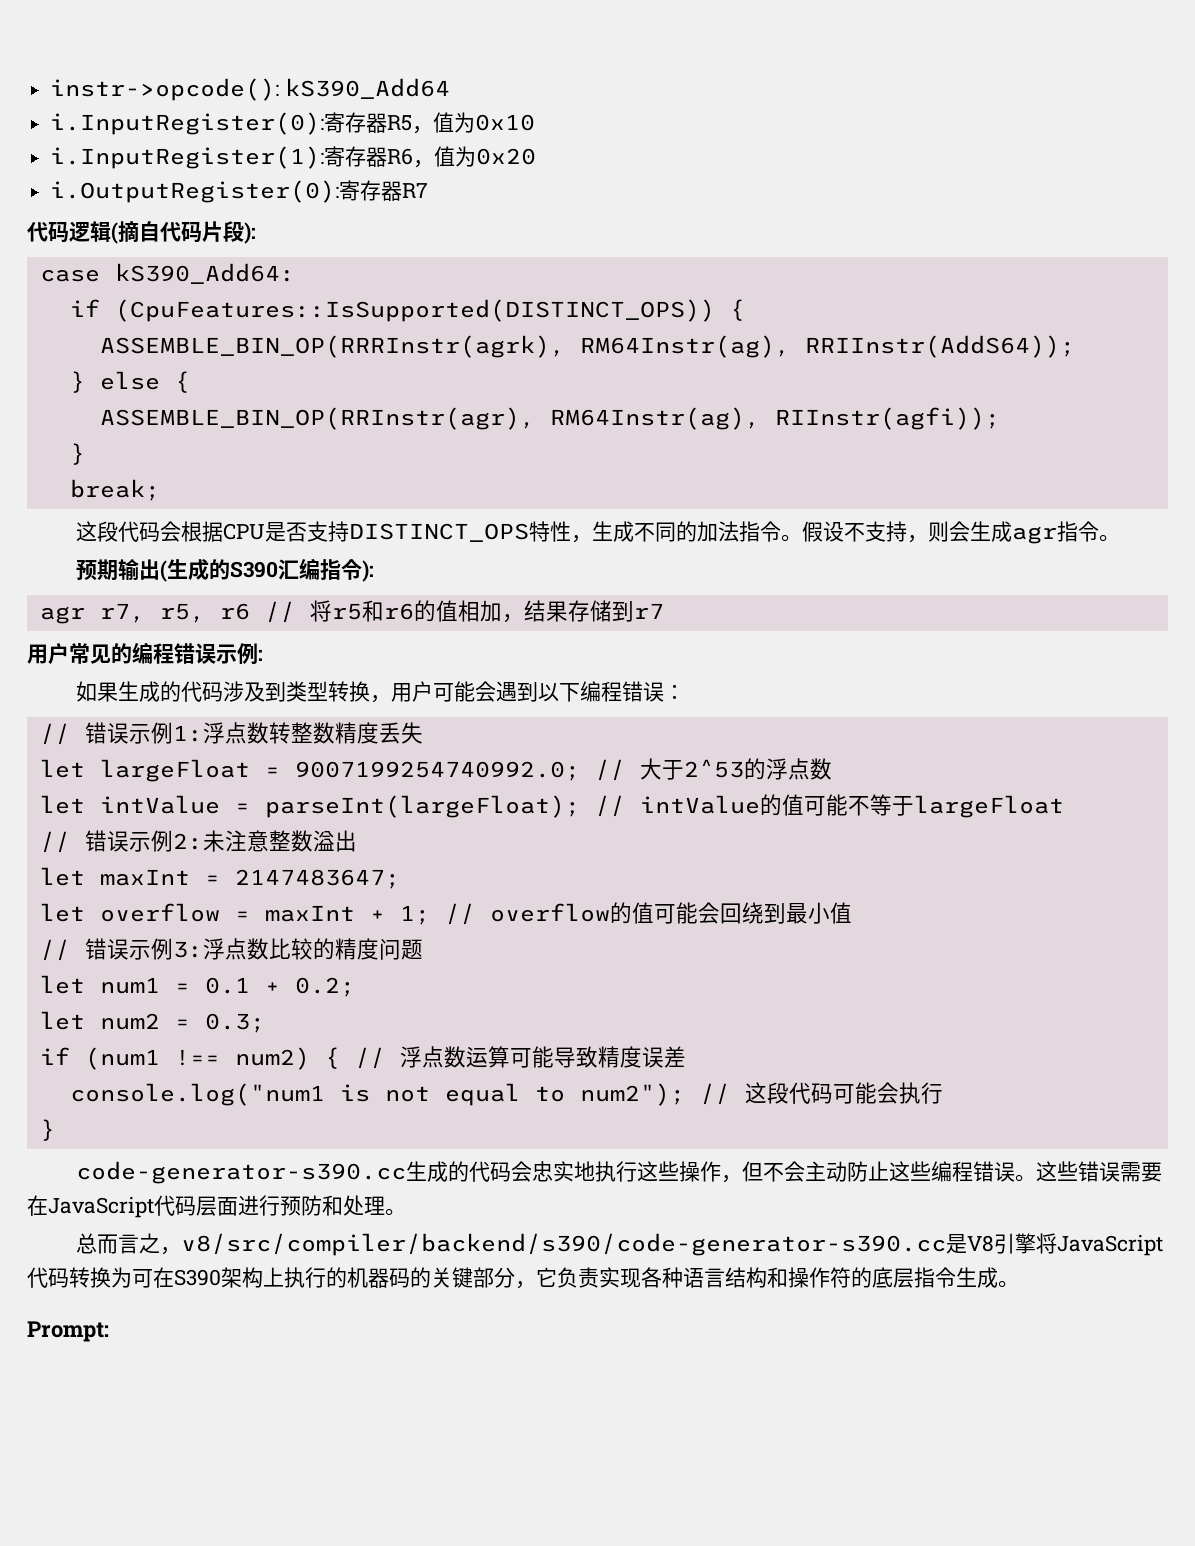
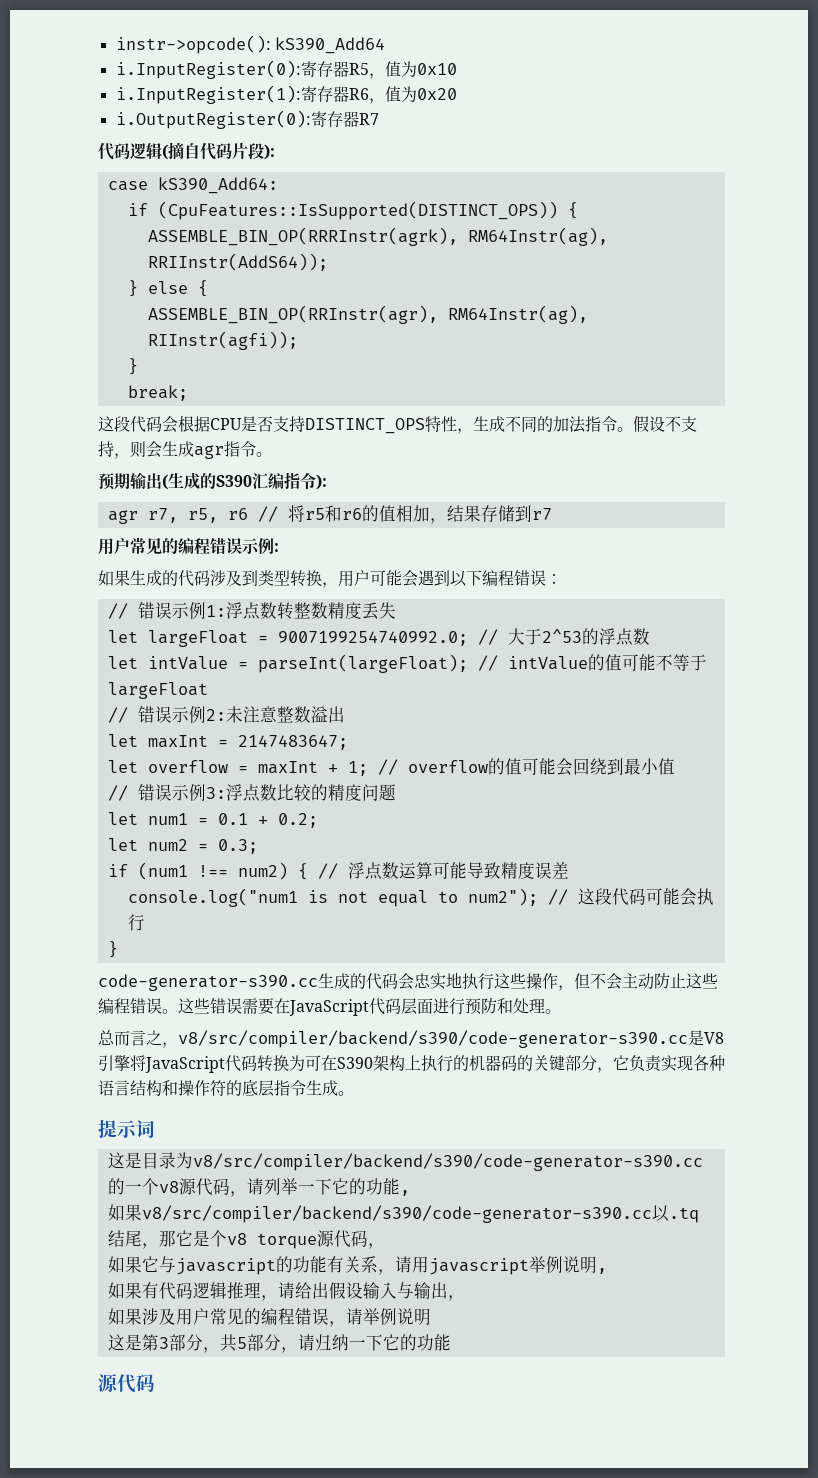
[27,1321,109,1342] Prompt: -> [98,1119,155,1138] [107,1152,703,1171] [107,1178,410,1197] [107,1204,699,1223] [107,1230,385,1249] [107,1256,607,1275] [107,1282,465,1301] [107,1308,431,1327] [107,1334,451,1353] [98,1374,155,1393] 提示词 // 这是目录为v8/src/compiler/backend/s390/code-generator-s390.cc的一个v8源代码，请列举一下它的功能, // 如果v8/src/compiler/backend/s390/code-generator-s390.cc以.tq结尾，那它是个v8 torque源代码， // 如果它与javascript的功能有关系，请用javascript举例说明, // 如果有代码逻辑推理，请给出假设输入与输出， // 如果涉及用户常见的编程错误，请举例说明 // 这是第3部分，共5部分，请归纳一下它的功能 // 源代码

